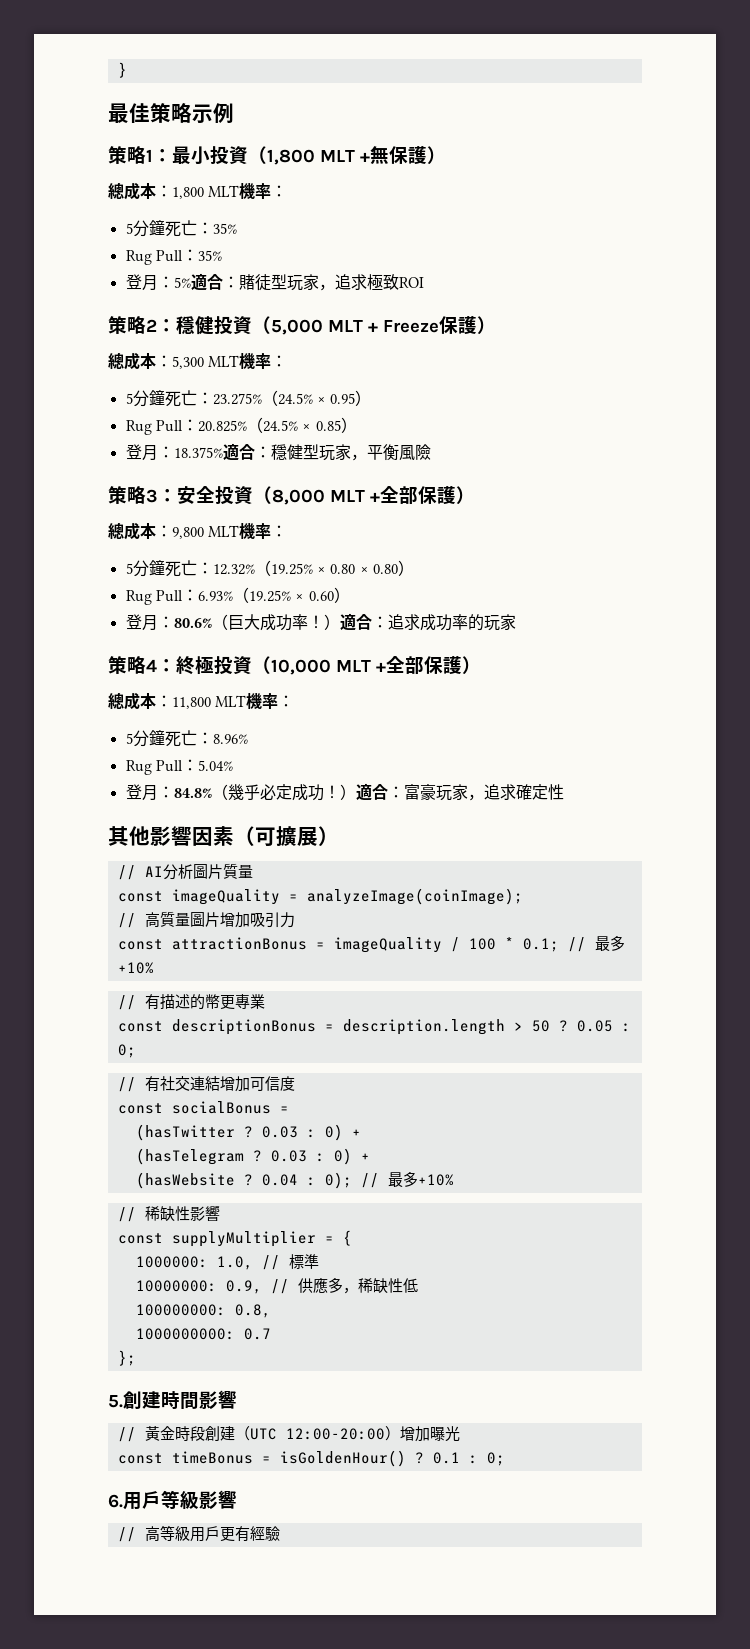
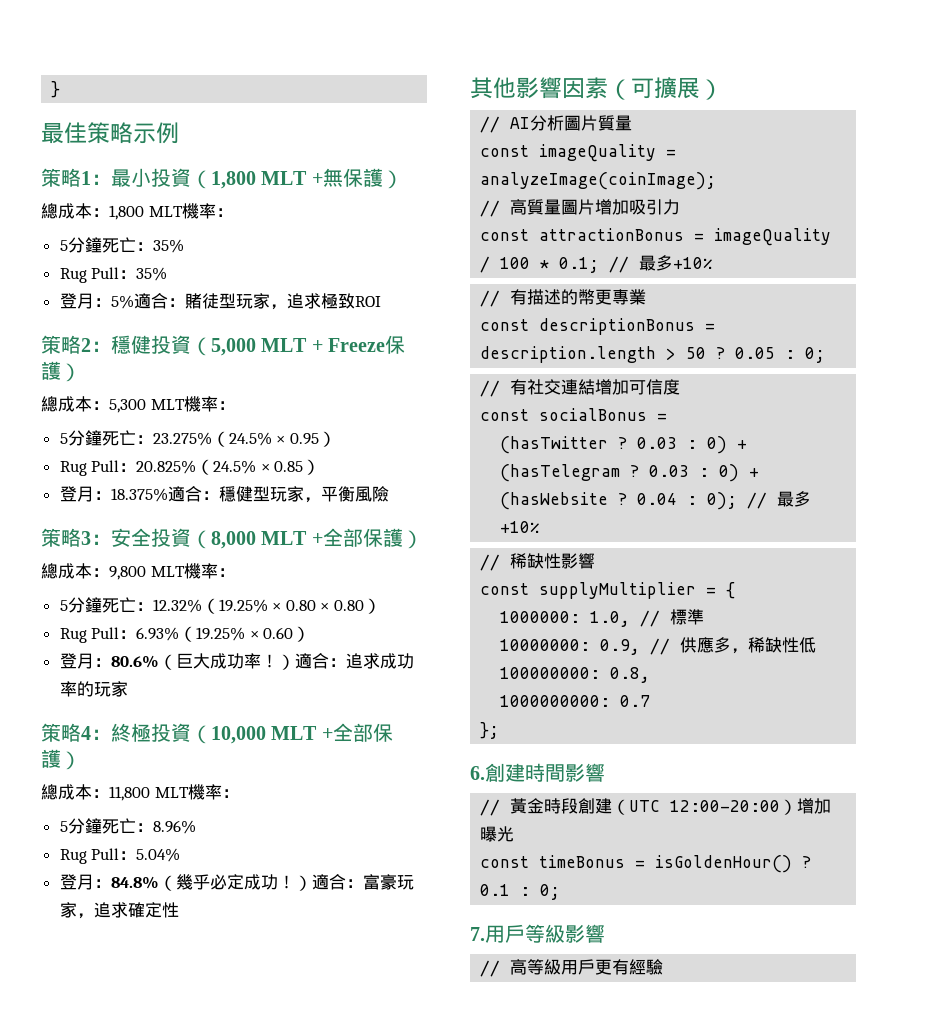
[108,1395,123,1408] 5. -> [470,766,485,780] 6.
[108,1494,123,1508] 6. -> [470,927,485,941] 7.

